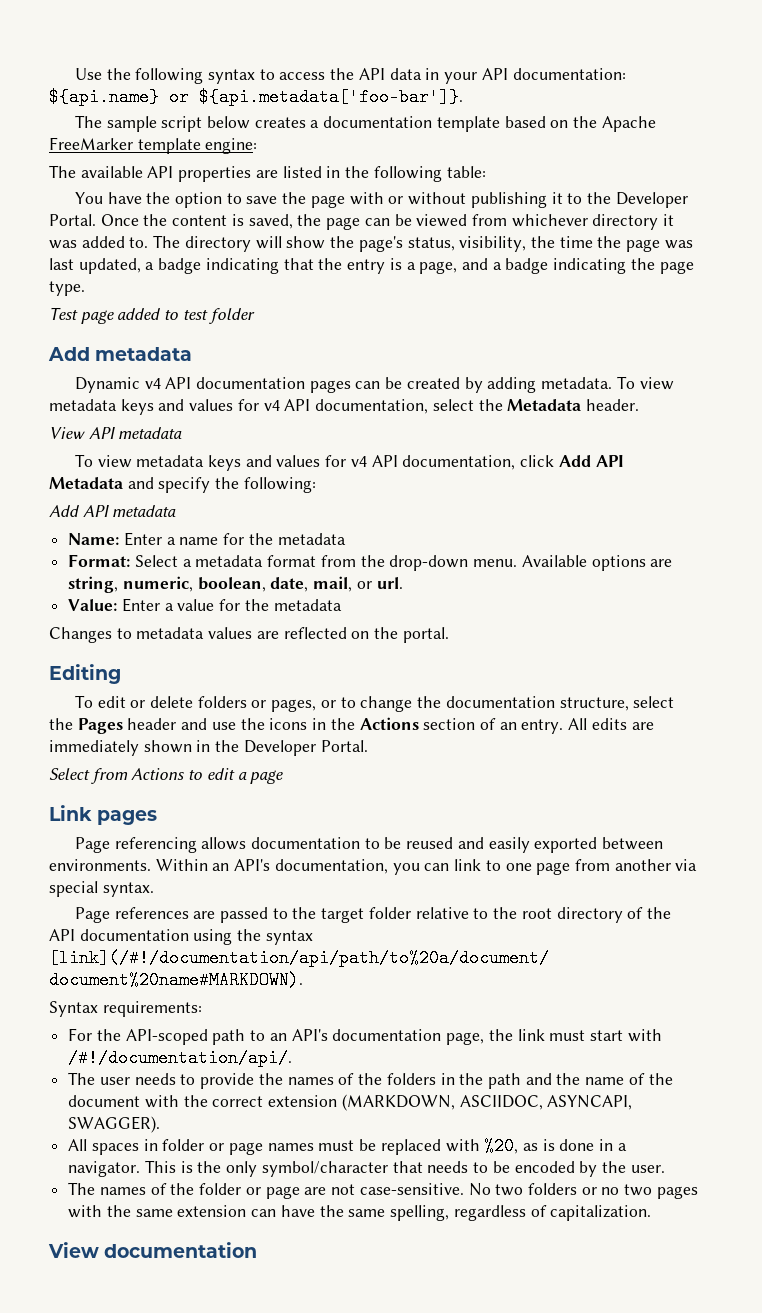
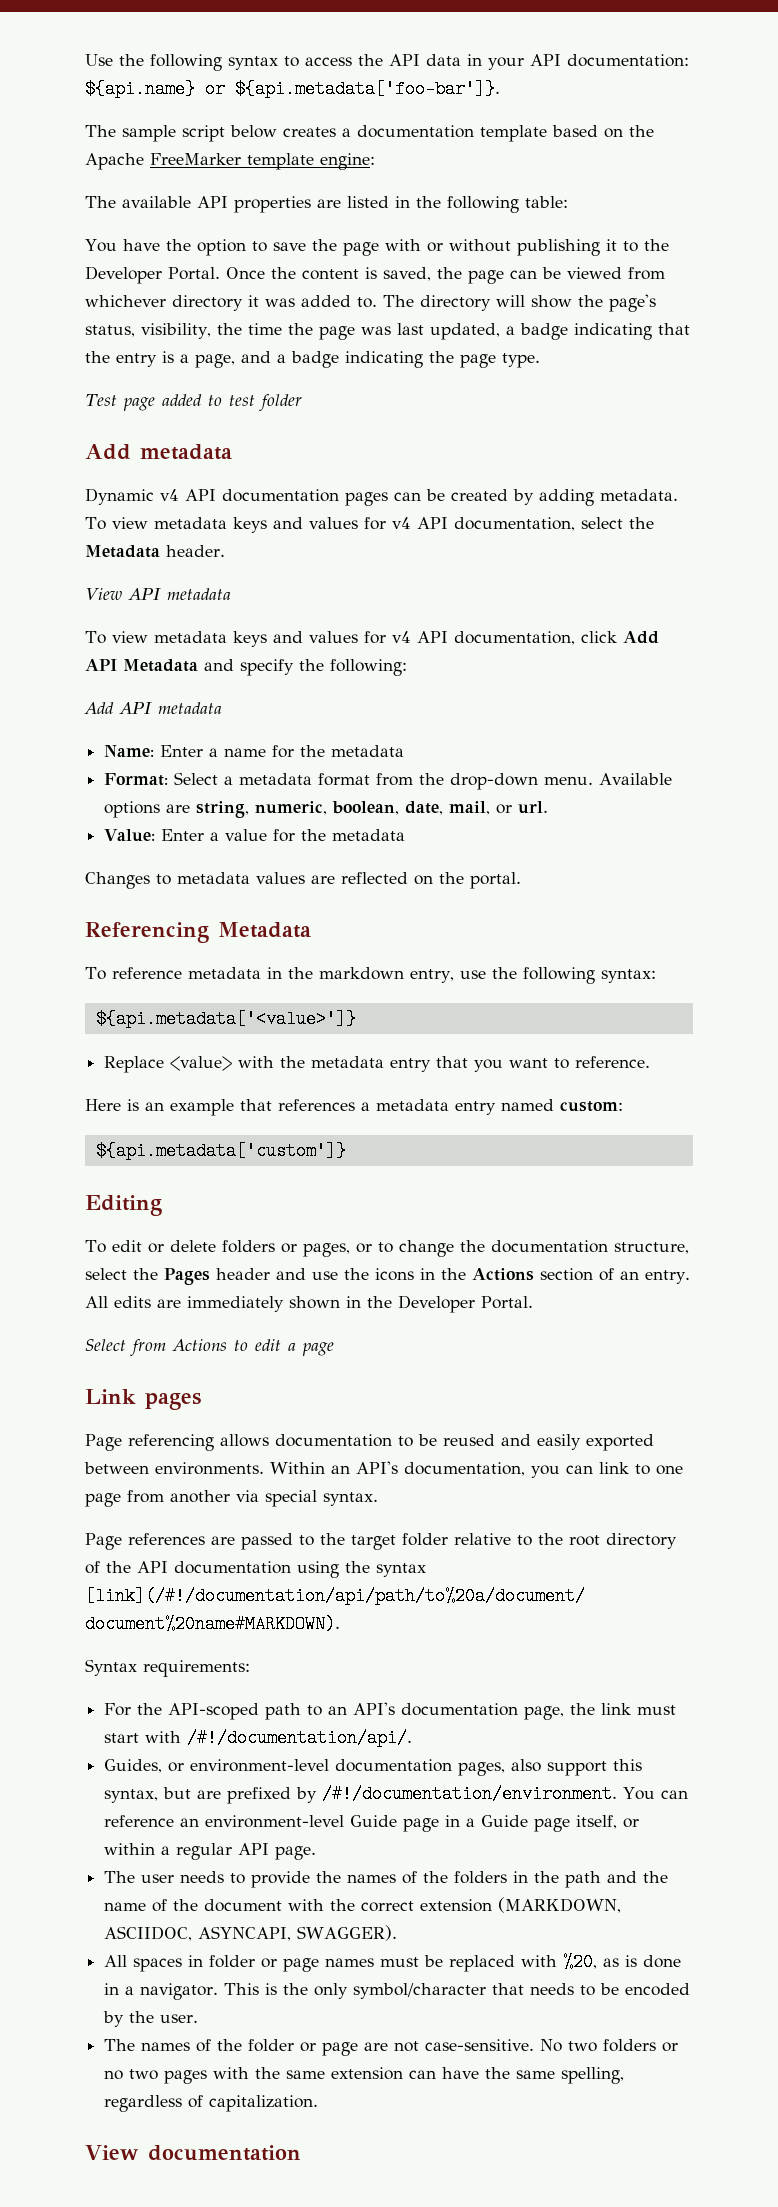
(449, 635) none -> [85,922,311,943] [85,967,656,984] [95,1010,356,1028] [104,1056,651,1073] [85,1099,623,1116] [95,1142,346,1160] // Referencing Metadata // To reference metadata in the markdown entry, use the following syntax: // ${api.metadata['<value>']} // Replace <value> with the metadata entry that you want to reference. // Here is an example that references a metadata entry named custom: // ${api.metadata['custom']}
(293, 1058) none -> [104,1759,643,1776] [104,1785,689,1804] [104,1815,640,1832] [104,1843,317,1860] // Guides, or environment-level documentation pages, also support this syntax, but are prefixed by /#!/documentation/environment. You can reference an environment-level Guide page in a Guide page itself, or within a regular API page.

